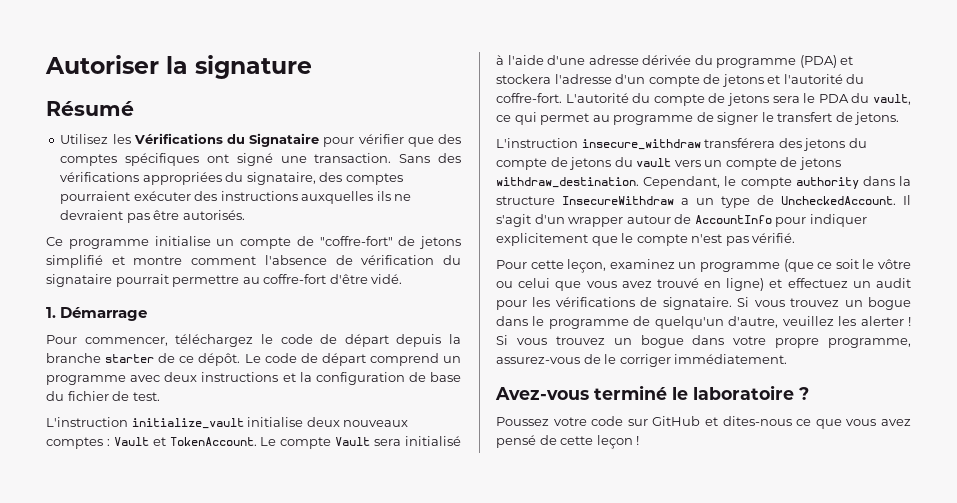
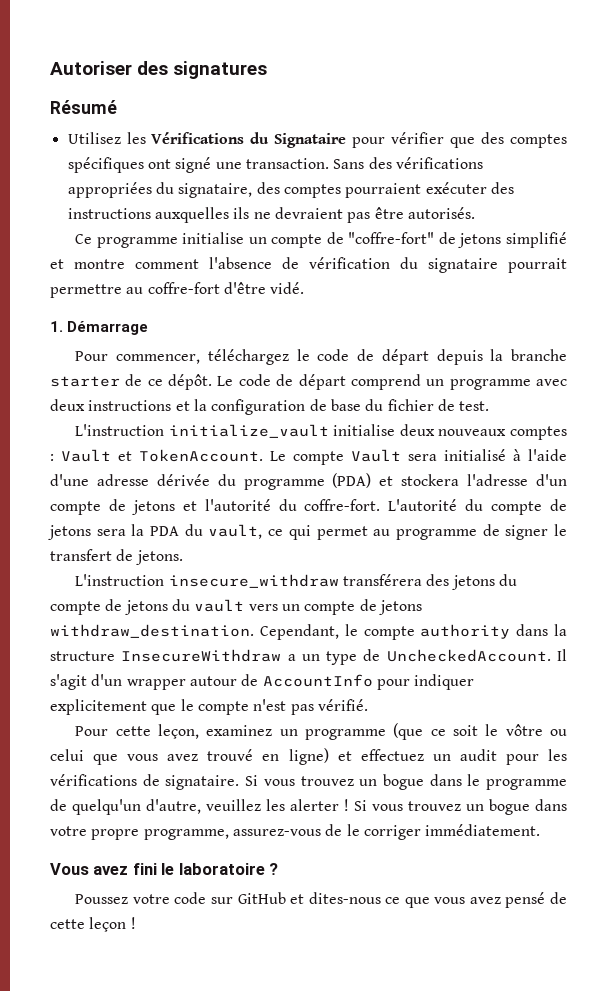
[166,55,312,79] la signature -> [137,61,268,79] des signatures
[803,93,816,103] le -> [131,524,145,536] la
[495,385,667,400] Avez-vous terminé -> [50,863,157,875] Vous avez fini

